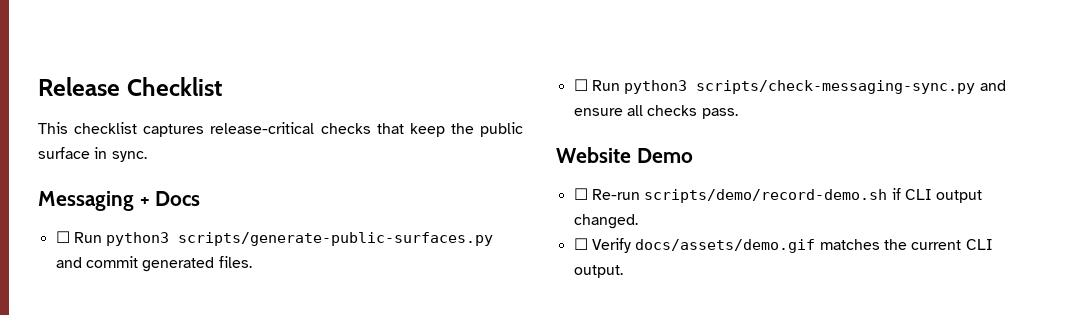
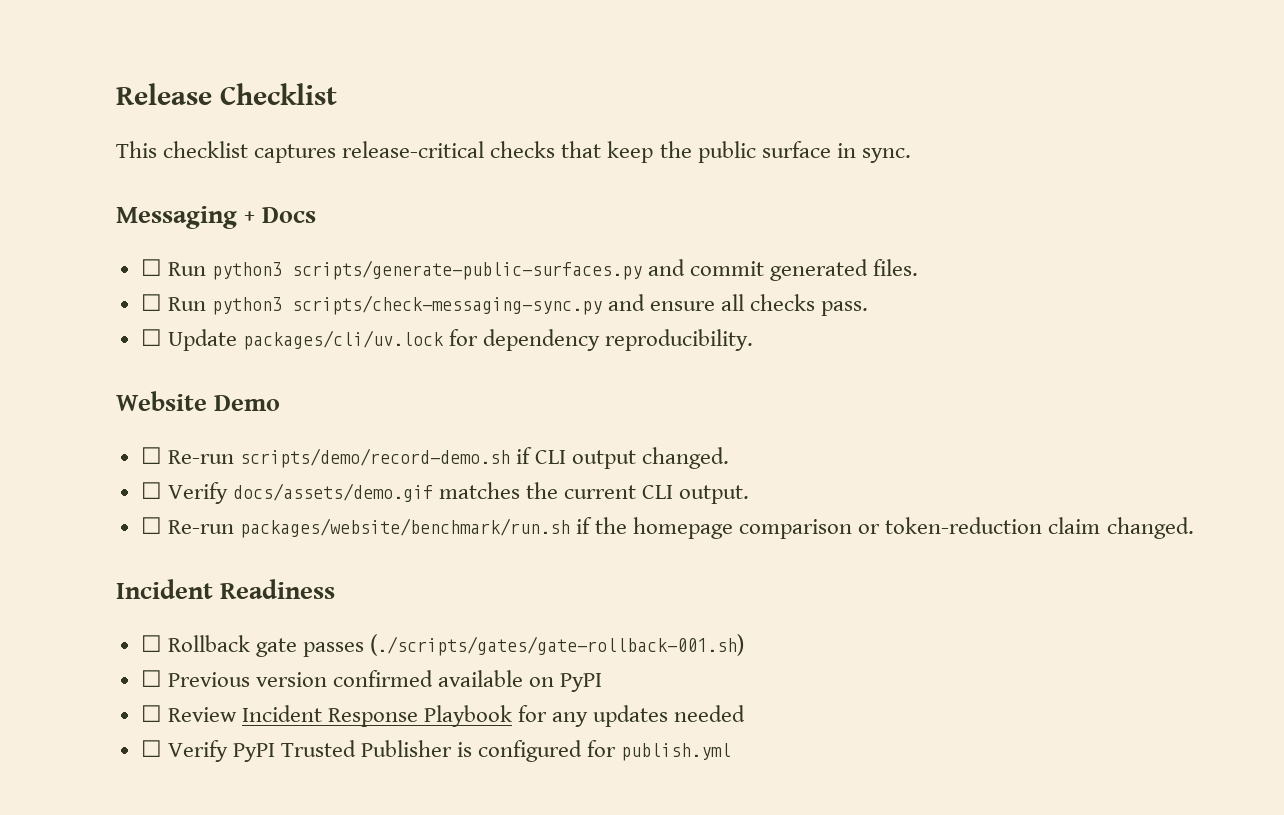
(738, 113) none -> [140,329,754,351] // ☐ Update packages/cli/uv.lock for dependency reproducibility.
(623, 271) none -> [140,517,1194,539] [116,579,336,599] [140,634,745,657] [140,670,603,692] [140,705,746,727] [140,740,732,762] // ☐ Re-run packages/website/benchmark/run.sh if the homepage comparison or token-reduction claim changed. // Incident Readiness // ☐ Rollback gate passes (./scripts/gates/gate-rollback-001.sh) // ☐ Previous version confirmed available on PyPI // ☐ Review Incident Response Playbook for any updates needed // ☐ Verify PyPI Trusted Publisher is configured for publish.yml

